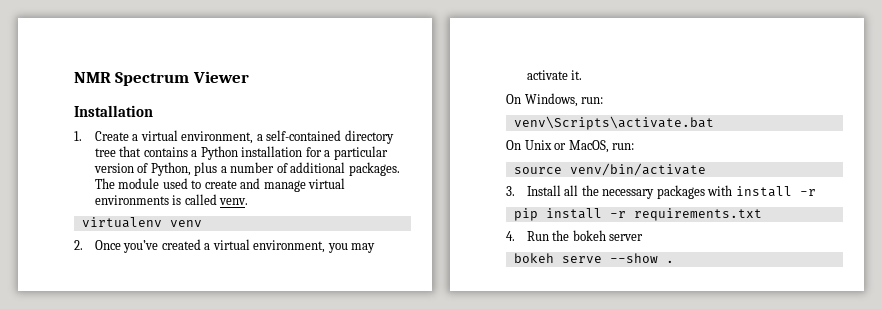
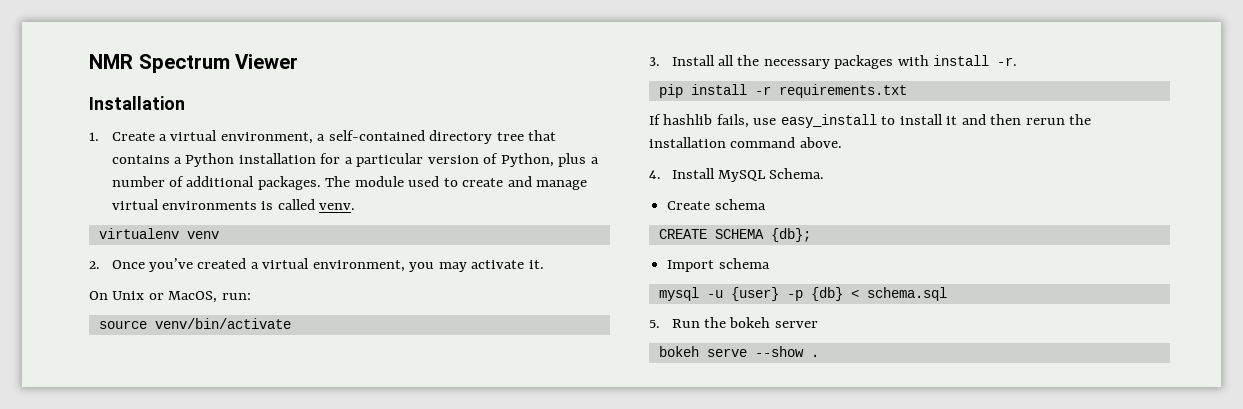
[506,93,604,107] [513,116,714,130] // On Windows, run: // venv\Scripts\activate.bat -> (544, 264) none
[799,189,816,196] -r -> [997,57,1018,66] -r.
[506,231,515,241] 4. -> [649,114,1092,128] [649,137,842,148] [649,168,825,182] [667,199,766,210] [658,228,811,242] [667,258,770,272] [658,287,947,301] [649,320,660,328] If hashlib fails, use easy_install to install it and then rerun the installation command above. // 4. Install MySQL Schema. // Create schema // CREATE SCHEMA {db}; // Import schema // mysql -u {user} -p {db} < schema.sql // 5.

